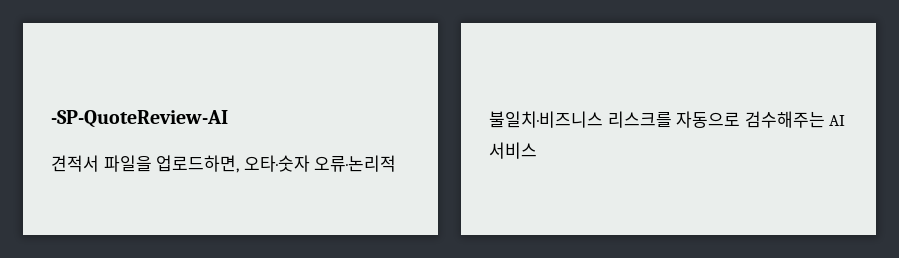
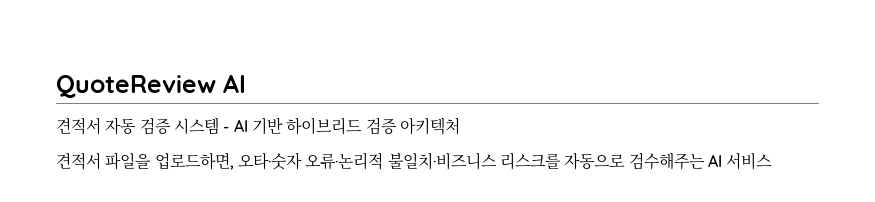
[51,110,228,128] -SP-QuoteReview-AI -> [56,74,246,98] [56,117,460,135] QuoteReview AI // 견적서 자동 검증 시스템 - AI 기반 하이브리드 검증 아키텍처

